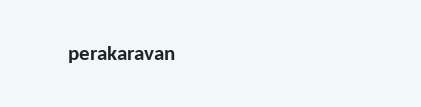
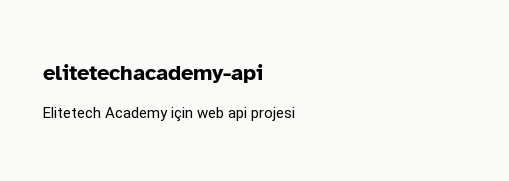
[68,46,175,63] perakaravan -> [43,64,263,83] [43,107,296,122] elitetechacademy-api // Elitetech Academy için web api projesi

